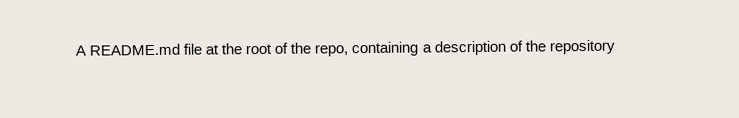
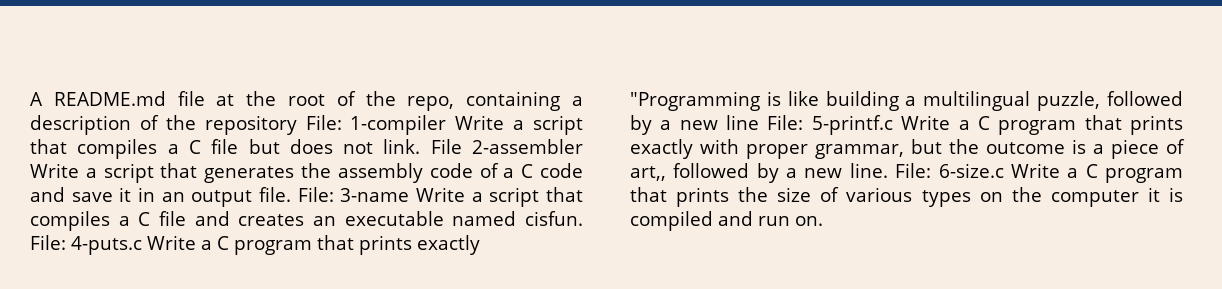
(615, 47) none -> [305,115,583,135] [30,139,583,159] [30,163,583,183] [30,187,584,207] [30,211,583,231] [30,235,480,255] [630,91,1183,111] [630,115,1183,135] [630,139,1185,159] [630,163,1183,183] [630,187,1183,207] [630,211,823,231] File: 1-compiler Write a script that compiles a C file but does not link. File 2-assembler Write a script that generates the assembly code of a C code and save it in an output file. File: 3-name Write a script that compiles a C file and creates an executable named cisfun. File: 4-puts.c Write a C program that prints exactly "Programming is like building a multilingual puzzle, followed by a new line File: 5-printf.c Write a C program that prints exactly with proper grammar, but the outcome is a piece of art,, followed by a new line. File: 6-size.c Write a C program that prints the size of various types on the computer it is compiled and run on.

